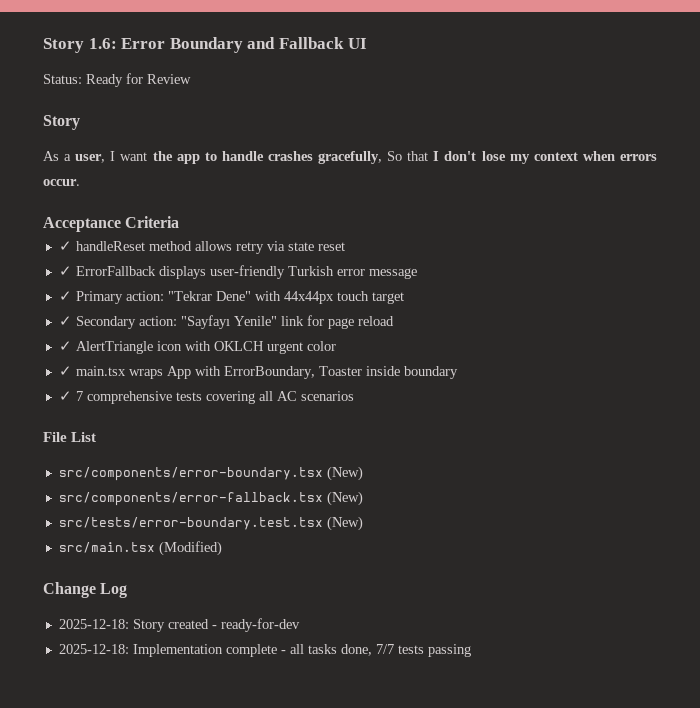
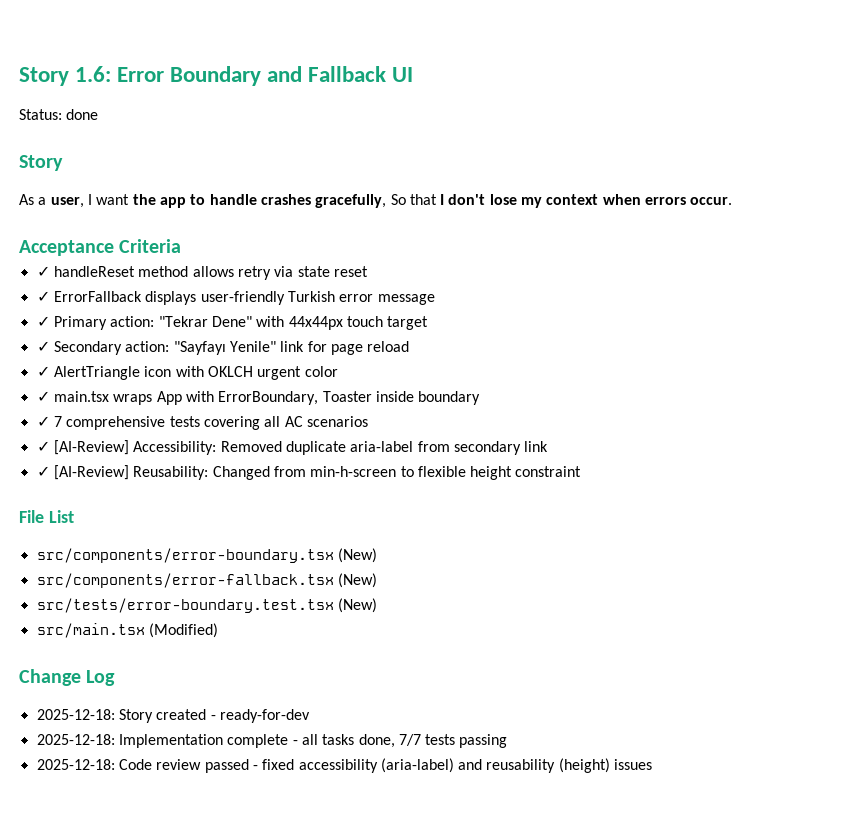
[86,73,191,87] Ready for Review -> [66,109,99,120] done
(354, 396) none -> [36,440,549,455] [36,465,582,480] // ✓ [AI-Review] Accessibility: Removed duplicate aria-label from secondary link // ✓ [AI-Review] Reusability: Changed from min-h-screen to flexible height constraint
(471, 650) none -> [36,758,653,773] // 2025-12-18: Code review passed - fixed accessibility (aria-label) and reusability (height) issues

